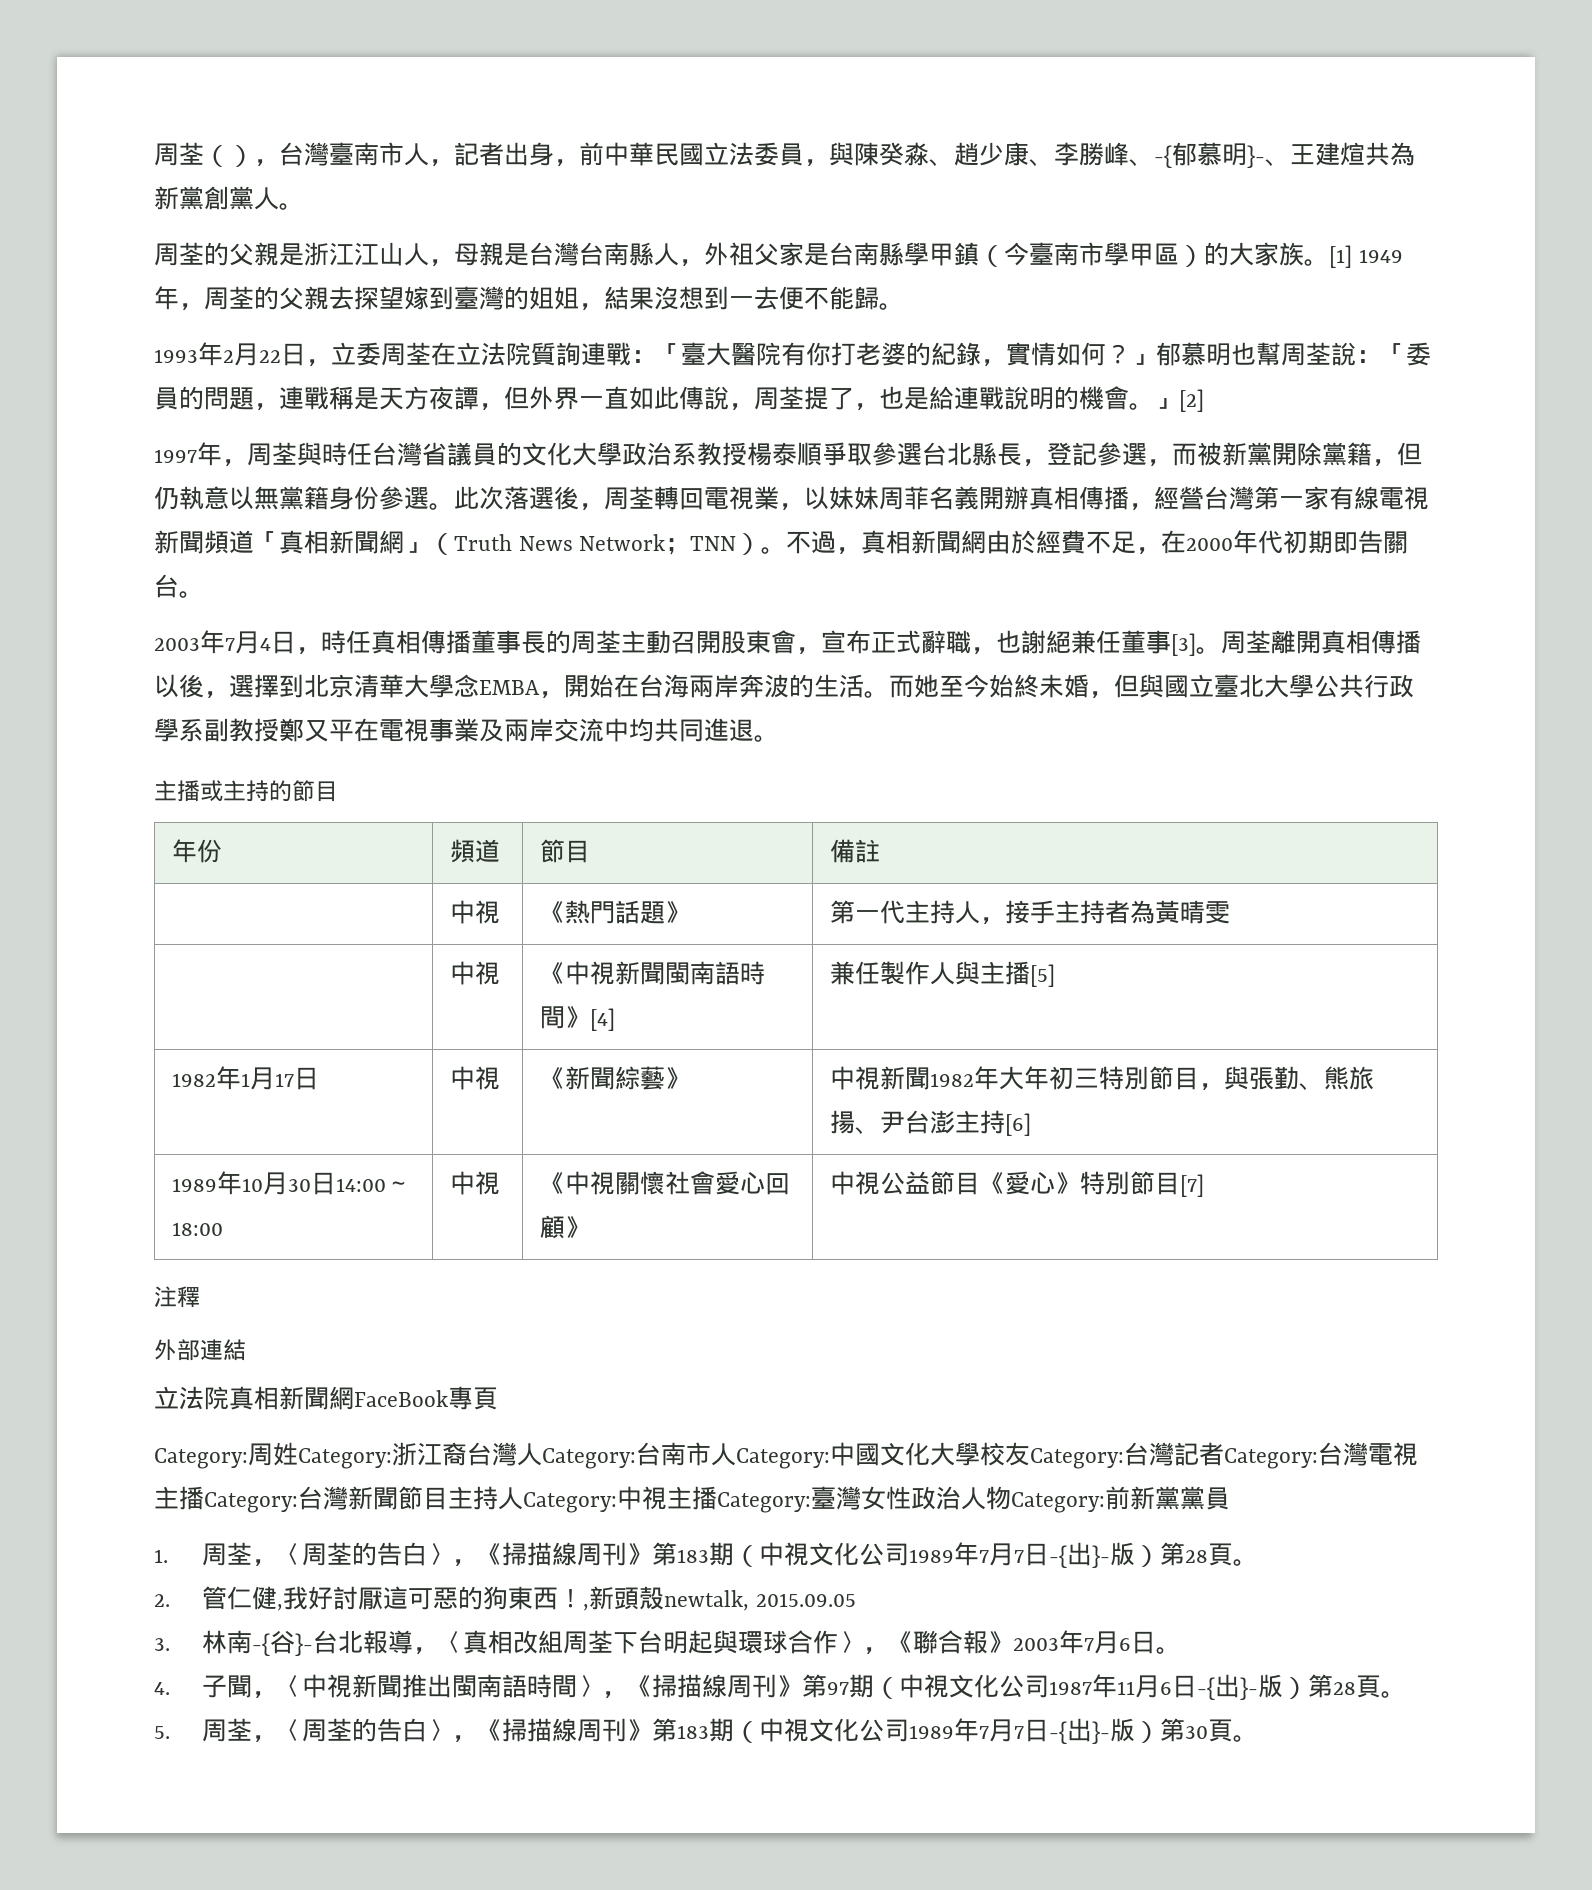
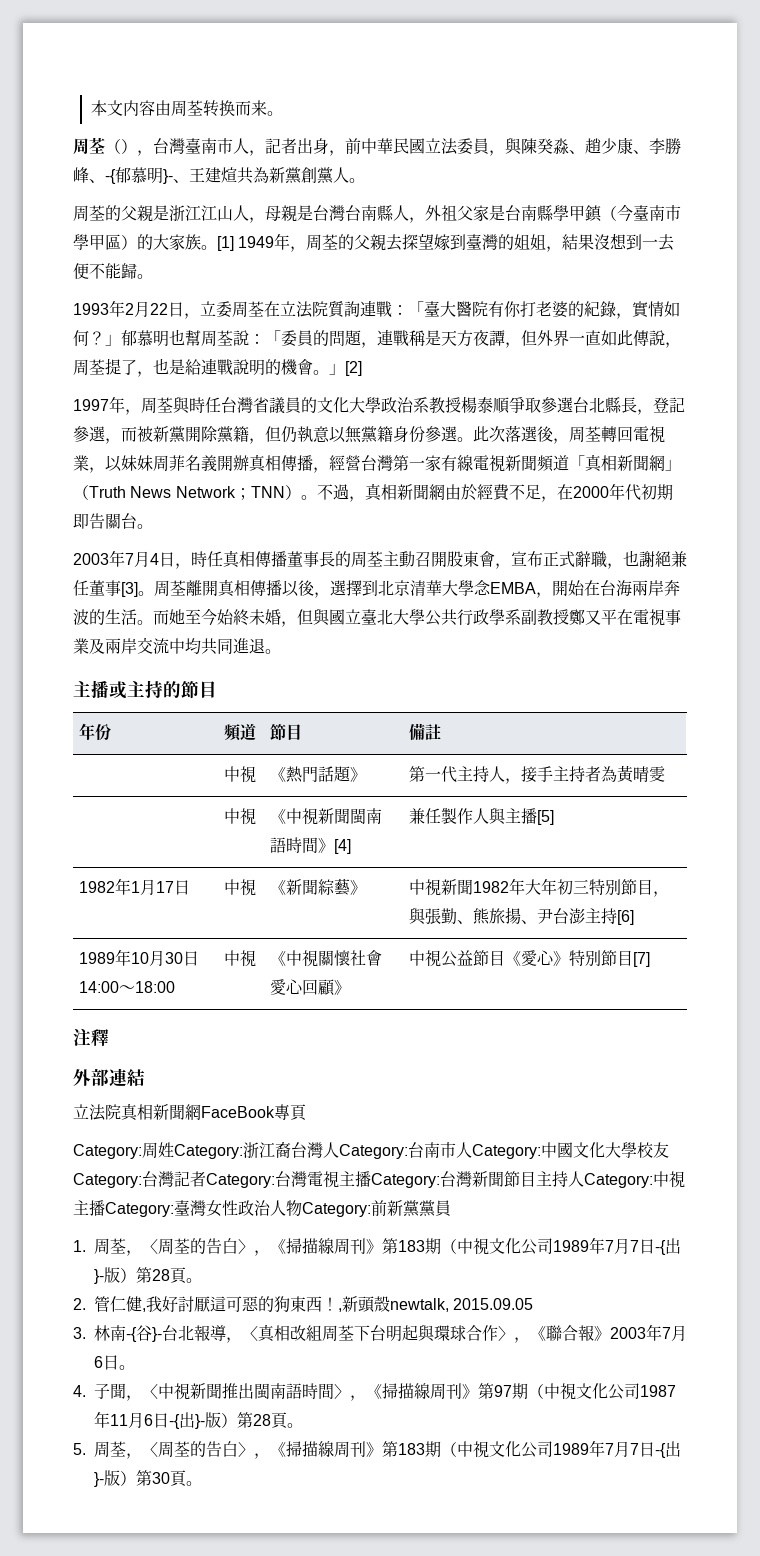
(154, 154) none -> [90,100,283,117] 本文内容由周荃转换而来。 //

